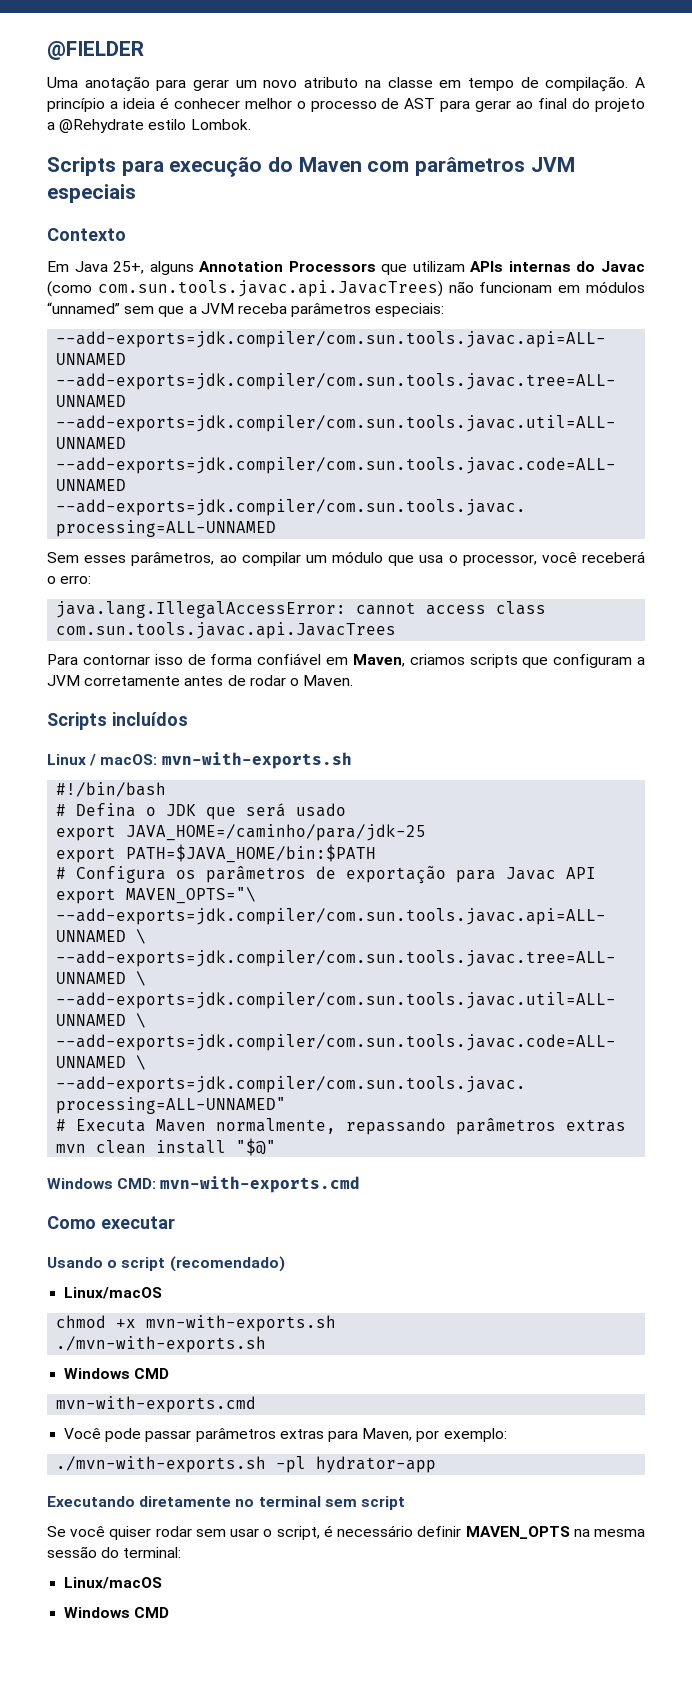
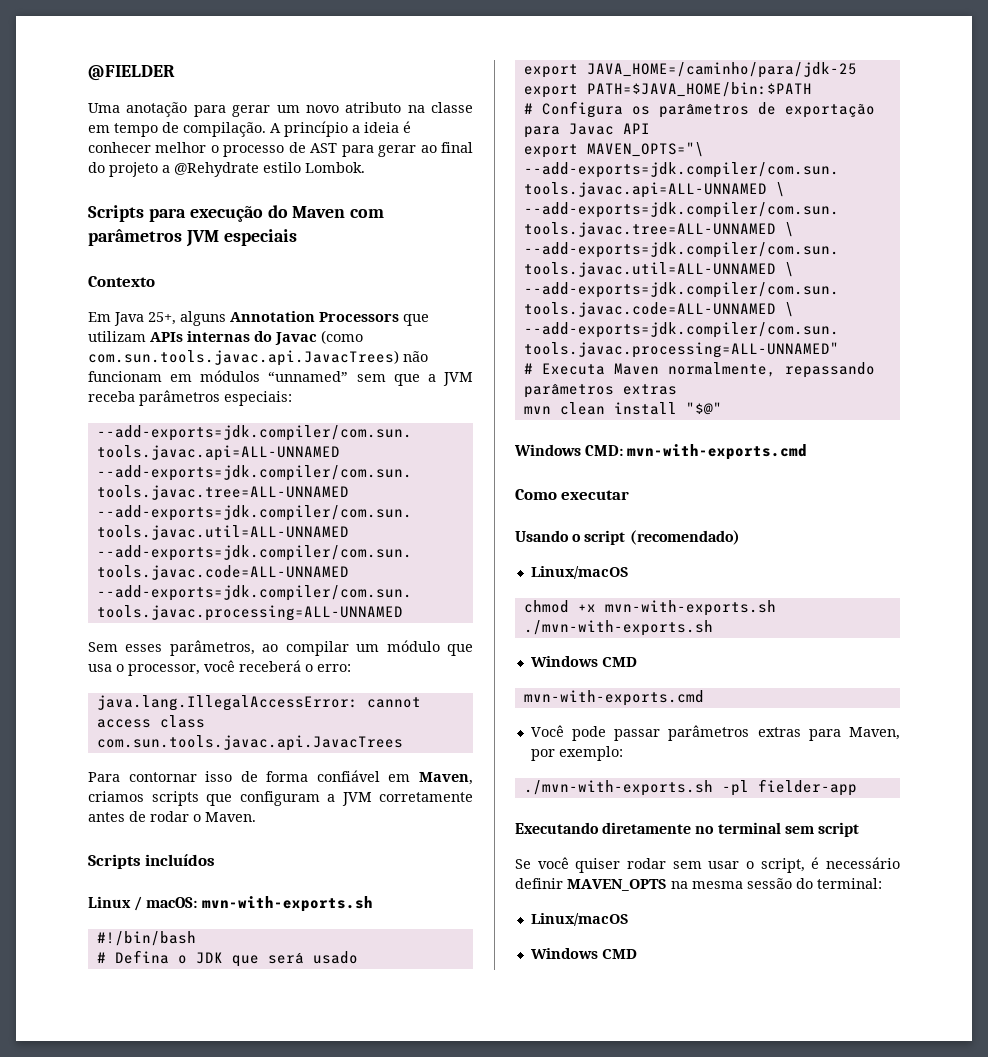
[316,1456,437,1473] hydrator-app -> [757,779,857,796] fielder-app

